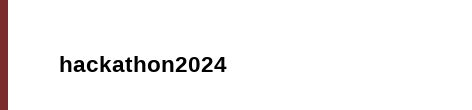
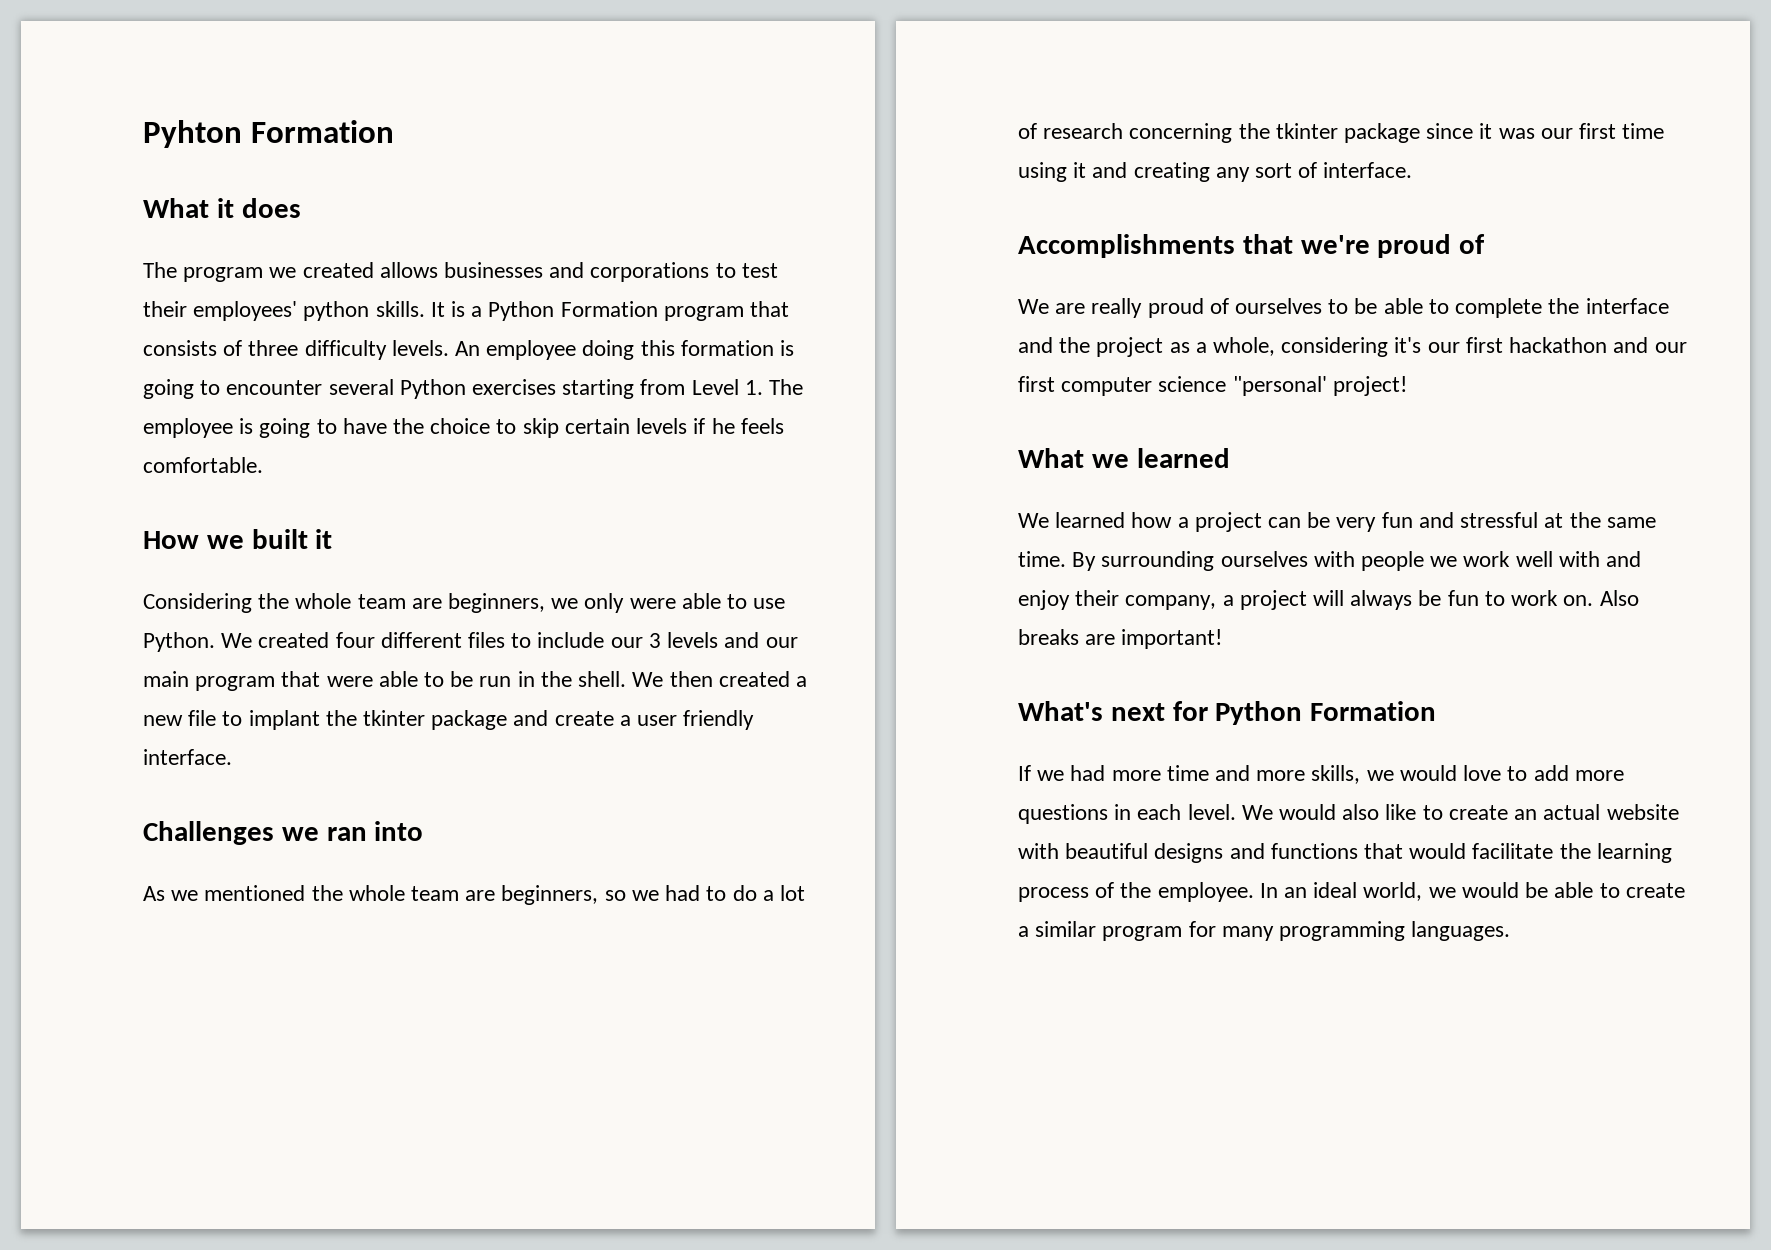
[59,56,227,72] hackathon2024 -> [143,120,394,148] [143,198,301,218] [143,262,778,282] [143,301,790,321] [143,340,795,360] [143,379,804,399] [143,418,784,438] [143,457,263,473] [143,529,333,549] [143,593,786,613] [143,632,798,652] [143,671,807,691] [143,710,755,730] [143,749,232,765] [143,821,424,845] [143,885,805,905] [1018,123,1665,143] [1018,162,1413,182] [1018,234,1486,258] [1018,298,1669,318] [1018,337,1687,357] [1018,376,1407,396] [1018,448,1230,468] [1018,512,1656,532] [1018,551,1642,571] [1018,590,1639,610] [1018,629,1223,649] [1018,701,1437,725] [1018,765,1624,784] [1018,804,1679,824] [1018,843,1672,863] [1018,882,1685,902] [1018,921,1511,941] Pyhton Formation // What it does // The program we created allows businesses and corporations to test their employees' python skills. It is a Python Formation program that consists of three difficulty levels. An employee doing this formation is going to encounter several Python exercises starting from Level 1. The employee is going to have the choice to skip certain levels if he feels comfortable. // How we built it // Considering the whole team are beginners, we only were able to use Python. We created four different files to include our 3 levels and our main program that were able to be run in the shell. We then created a new file to implant the tkinter package and create a user friendly interface. // Challenges we ran into // As we mentioned the whole team are beginners, so we had to do a lot of research concerning the tkinter package since it was our first time using it and creating any sort of interface. // Accomplishments that we're proud of // We are really proud of ourselves to be able to complete the interface and the project as a whole, considering it's our first hackathon and our first computer science "personal' project! // What we learned // We learned how a project can be very fun and stressful at the same time. By surrounding ourselves with people we work well with and enjoy their company, a project will always be fun to work on. Also breaks are important! // What's next for Python Formation // If we had more time and more skills, we would love to add more questions in each level. We would also like to create an actual website with beautiful designs and functions that would facilitate the learning process of the employee. In an ideal world, we would be able to create a similar program for many programming languages.

